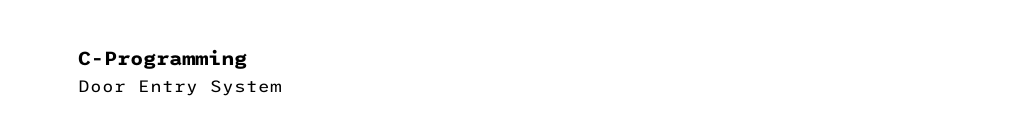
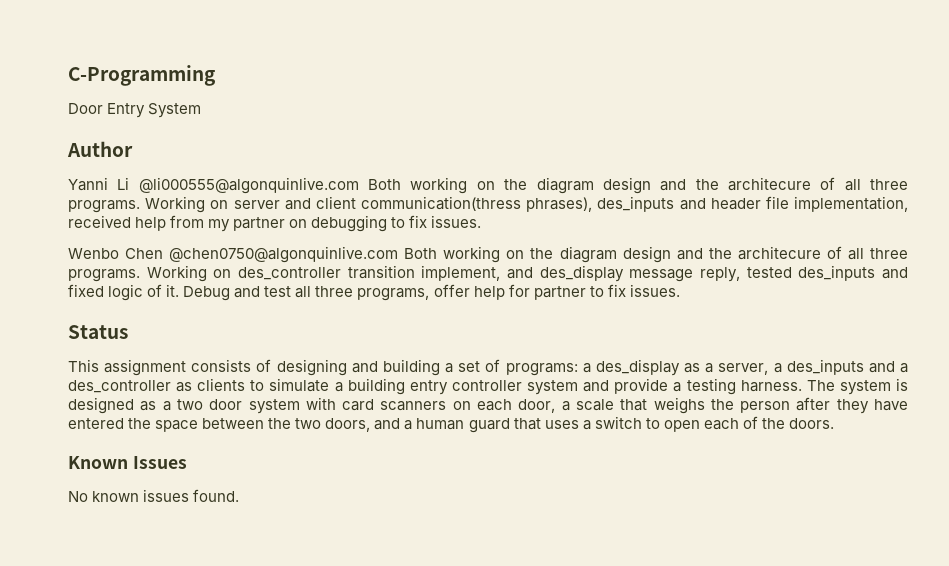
(282, 88) none -> [67,141,133,157] [68,177,909,194] [68,196,908,213] [68,215,482,232] [68,246,908,263] [68,265,908,282] [68,284,680,301] [68,325,128,339] [68,359,908,376] [68,378,909,395] [68,397,908,414] [68,416,834,433] [68,456,187,469] [68,489,240,502] // Author // Yanni Li @li000555@algonquinlive.com Both working on the diagram design and the architecure of all three programs. Working on server and client communication(thress phrases), des_inputs and header file implementation, received help from my partner on debugging to fix issues. // Wenbo Chen @chen0750@algonquinlive.com Both working on the diagram design and the architecure of all three programs. Working on des_controller transition implement, and des_display message reply, tested des_inputs and fixed logic of it. Debug and test all three programs, offer help for partner to fix issues. // Status // This assignment consists of designing and building a set of programs: a des_display as a server, a des_inputs and a des_controller as clients to simulate a building entry controller system and provide a testing harness. The system is designed as a two door system with card scanners on each door, a scale that weighs the person after they have entered the space between the two doors, and a human guard that uses a switch to open each of the doors. // Known Issues // No known issues found.

